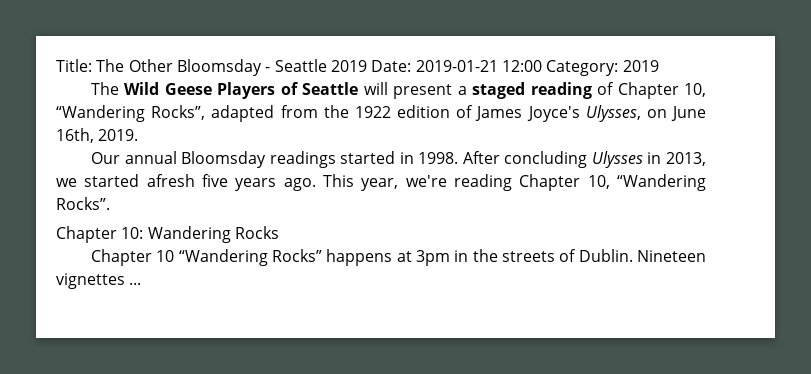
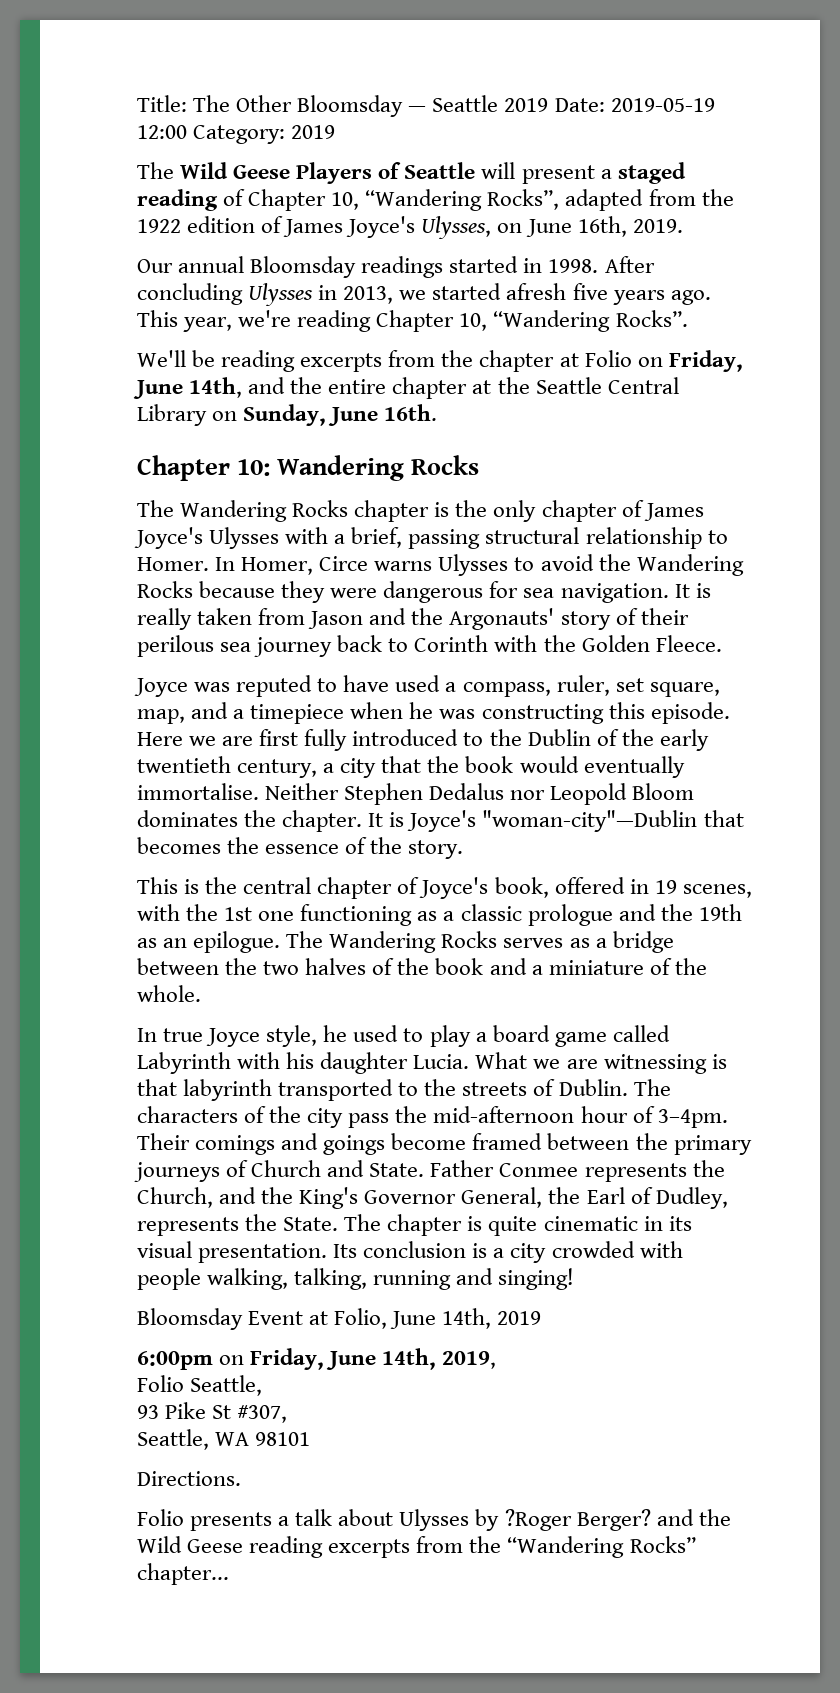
[265,67,271,72] - -> [408,106,427,112] —
[415,60,498,72] 2019-01-21 -> [610,98,715,112] 2019-05-19
[56,226,279,243] [90,249,706,266] [56,273,142,289] Chapter 10: Wandering Rocks // Chapter 10 “Wandering Rocks” happens at 3pm in the streets of Dublin. Nineteen vignettes ... -> [137,350,743,372] [133,377,679,399] [137,404,438,426] [137,455,480,481] [137,500,704,522] [134,527,728,549] [137,554,744,576] [137,581,711,603] [137,608,689,630] [137,635,722,657] [134,675,720,697] [137,702,730,724] [137,729,709,751] [137,756,685,778] [137,783,695,805] [137,810,744,832] [137,837,464,859] [137,877,752,899] [137,904,742,926] [137,931,674,953] [137,958,707,975] [137,985,201,1002] [137,1025,670,1047] [137,1052,727,1074] [137,1079,671,1101] [137,1106,728,1128] [137,1133,752,1155] [134,1160,725,1182] [137,1187,728,1209] [137,1214,692,1236] [137,1241,683,1263] [137,1268,575,1290] [137,1308,542,1330] [137,1348,497,1370] [137,1375,263,1396] [137,1402,288,1423] [137,1429,311,1450] [137,1471,241,1486] [137,1509,731,1531] [137,1536,696,1558] [137,1563,229,1585] We'll be reading excerpts from the chapter at Folio on Friday, June 14th, and the entire chapter at the Seattle Central Library on Sunday, June 16th. // Chapter 10: Wandering Rocks // The Wandering Rocks chapter is the only chapter of James Joyce's Ulysses with a brief, passing structural relationship to Homer. In Homer, Circe warns Ulysses to avoid the Wandering Rocks because they were dangerous for sea navigation. It is really taken from Jason and the Argonauts' story of their perilous sea journey back to Corinth with the Golden Fleece. // Joyce was reputed to have used a compass, ruler, set square, map, and a timepiece when he was constructing this episode. Here we are first fully introduced to the Dublin of the early twentieth century, a city that the book would eventually immortalise. Neither Stephen Dedalus nor Leopold Bloom dominates the chapter. It is Joyce's "woman-city"—Dublin that becomes the essence of the story. // This is the central chapter of Joyce's book, offered in 19 scenes, with the 1st one functioning as a classic prologue and the 19th as an epilogue. The Wandering Rocks serves as a bridge between the two halves of the book and a miniature of the whole. // In true Joyce style, he used to play a board game called Labyrinth with his daughter Lucia. What we are witnessing is that labyrinth transported to the streets of Dublin. The characters of the city pass the mid-afternoon hour of 3–4pm. Their comings and goings become framed between the primary journeys of Church and State. Father Conmee represents the Church, and the King's Governor General, the Earl of Dudley, represents the State. The chapter is quite cinematic in its visual presentation. Its conclusion is a city crowded with people walking, talking, running and singing! // Bloomsday Event at Folio, June 14th, 2019 // 6:00pm on Friday, June 14th, 2019, // Folio Seattle, // 93 Pike St #307, // Seattle, WA 98101 // Directions. // Folio presents a talk about Ulysses by ?Roger Berger? and the Wild Geese reading excerpts from the “Wandering Rocks” chapter...

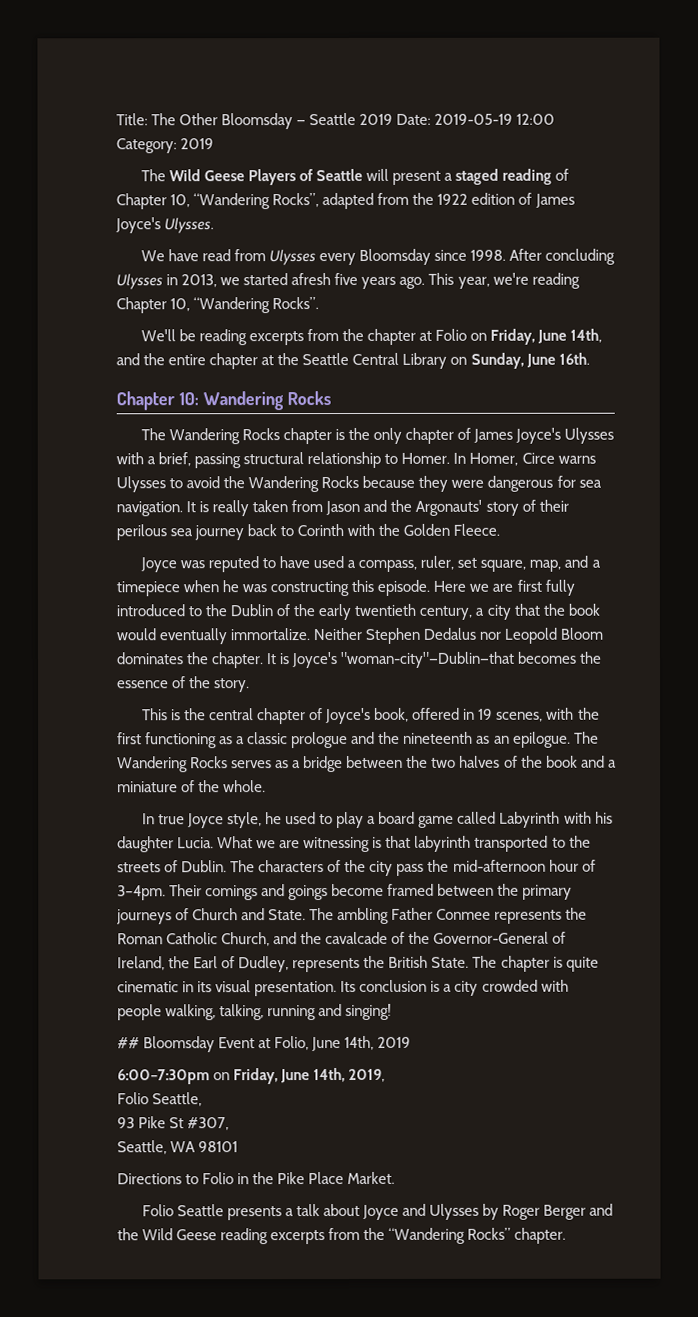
[421,216,683,239] [137,256,543,278] Ulysses, on June 16th, 2019. // Our annual Bloomsday readings started in -> [164,217,215,234] [140,248,468,266] Ulysses. // We have read from Ulysses every Bloomsday since
[137,783,259,800] immortalise. -> [230,628,311,641] immortalize.
[482,810,744,832] "woman-city"—Dublin that -> [340,651,516,669] "woman-city"—Dublin—that
[224,907,295,921] 1st one -> [117,732,142,745] first
[698,904,742,921] 19th -> [403,731,474,744] nineteenth
(425, 1170) none -> [309,907,390,925] The ambling
(725, 1168) none -> [117,932,219,945] Roman Catholic
[299,1187,543,1209] King's Governor General, -> [325,931,567,945] [117,956,165,971] cavalcade of the Governor-General of Ireland,
(278, 1222) none -> [388,955,429,968] British
(575, 1279) none -> [117,1037,140,1049] ##
[137,1351,213,1370] 6:00pm -> [117,1069,210,1085] 6:00–7:30pm
[137,1471,241,1486] [137,1509,184,1526] Directions. // Folio -> [117,1171,396,1185] [141,1204,224,1217] Directions to Folio in the Pike Place Market. // Folio Seattle
[399,1509,651,1531] Ulysses by ?Roger Berger? -> [362,1203,587,1220] Joyce and Ulysses by Roger Berger
[137,1563,229,1585] chapter... -> [514,1227,567,1244] chapter.

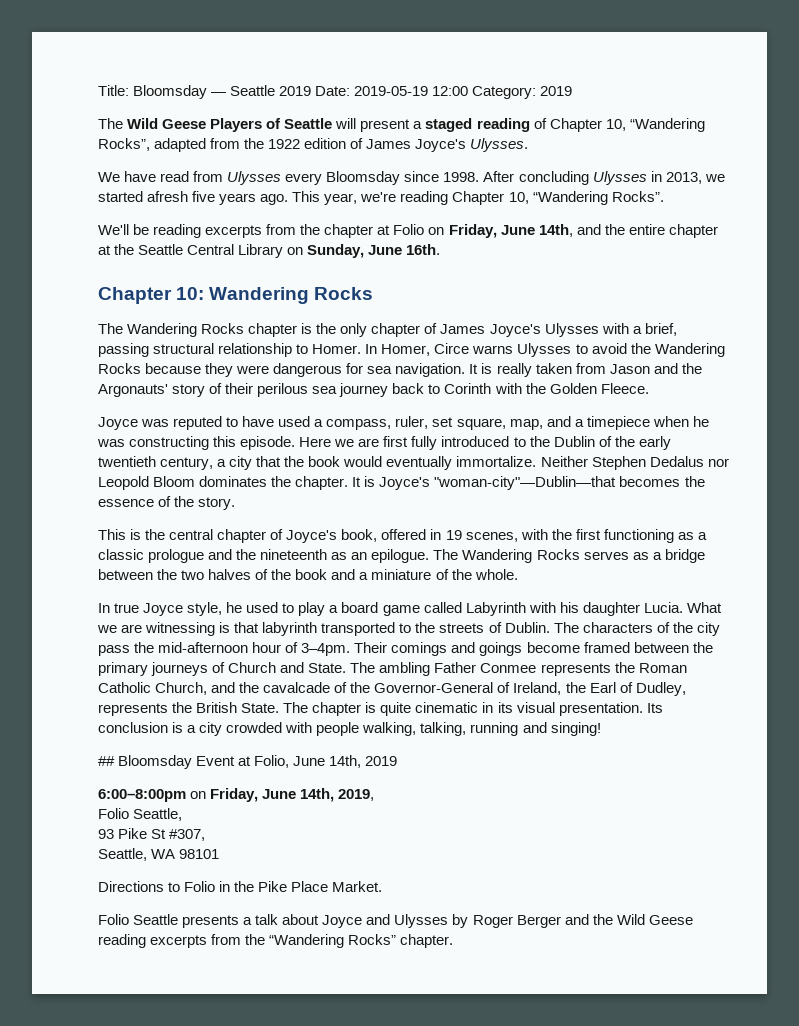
[151,113,219,126] The Other -> (129, 90) none
[117,1069,210,1085] 6:00–7:30pm -> [98,789,186,802] 6:00–8:00pm

